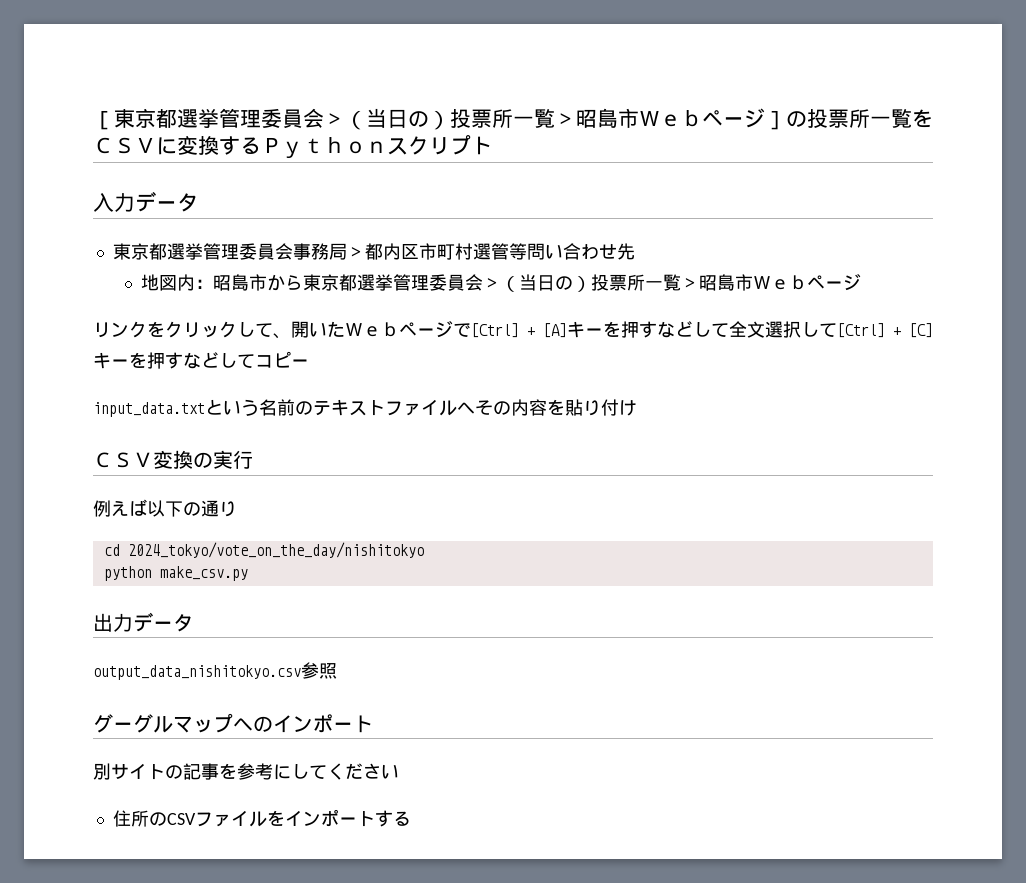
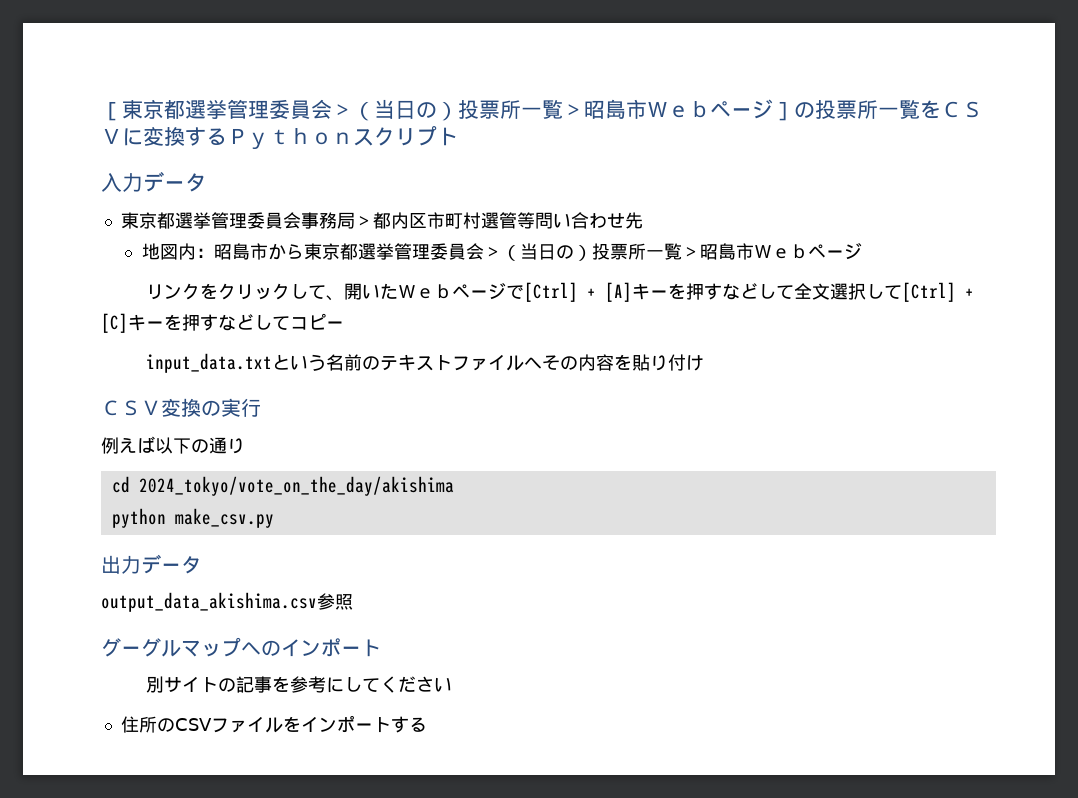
[127,542,424,558] 2024_tokyo/vote_on_the_day/nishitokyo -> [138,476,454,496] 2024_tokyo/vote_on_the_day/akishima
[93,665,301,680] output_data_nishitokyo.csv -> [101,592,317,612] output_data_akishima.csv

